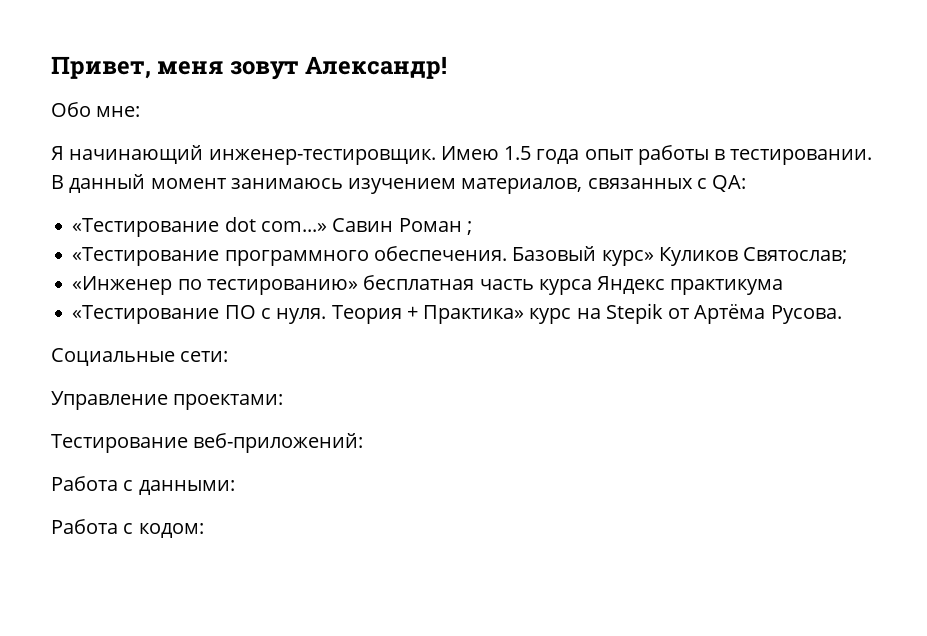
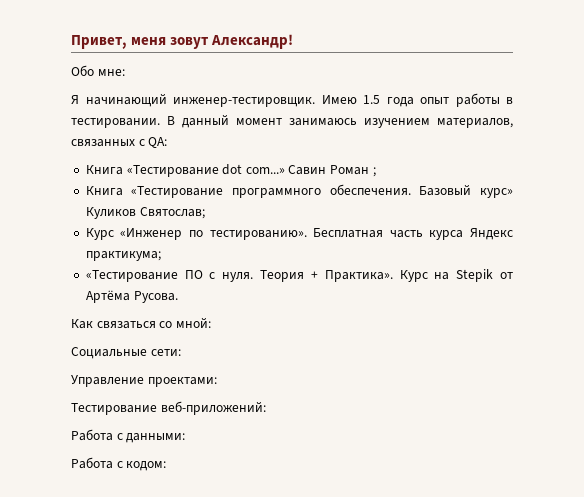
(747, 183) none -> [85,165,123,175] Книга
(472, 228) none -> [85,186,123,196] Книга
(848, 255) none -> [85,228,114,240] Курс
[206,275,475,295] тестированию» бесплатная -> [209,228,384,240] тестированию». Бесплатная
[670,279,784,295] практикума -> [85,251,161,261] практикума;
[423,305,572,324] Практика» курс -> [324,270,428,282] Практика». Курс
(842, 314) none -> [71,317,211,329] // Как связаться со мной:

